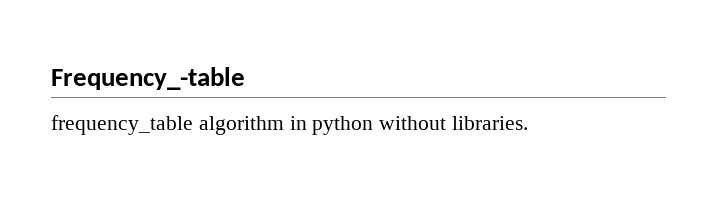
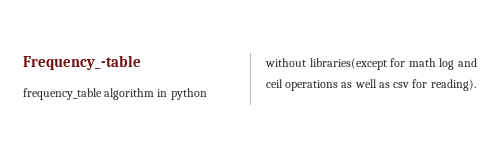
[452,116,529,130] libraries. -> [309,58,477,70] [266,79,476,91] libraries(except for math log and ceil operations as well as csv for reading).

